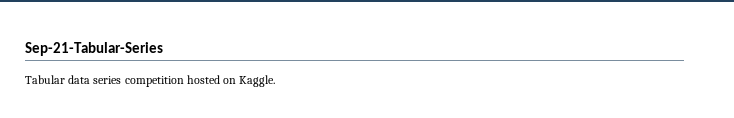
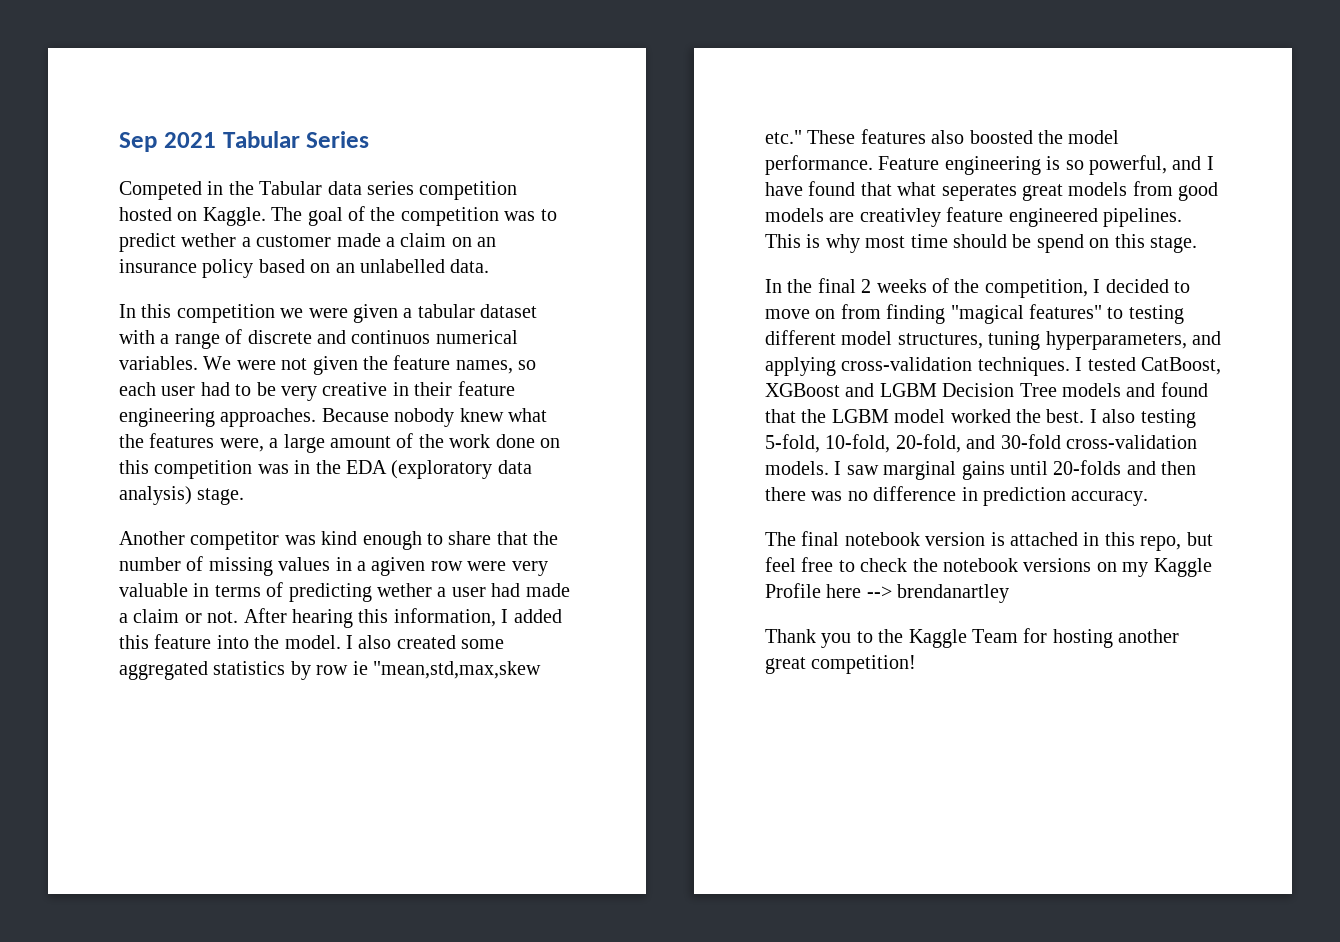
[25,42,163,56] Sep-21-Tabular-Series // -> [119,131,370,152] [119,181,254,200] Sep 2021 Tabular Series // Competed in the
(276, 81) none -> [271,206,557,226] [119,233,497,252] [119,259,490,278] [119,304,538,323] [119,329,518,349] [119,355,537,375] [119,381,515,401] [119,408,547,427] [119,433,560,453] [119,460,532,479] [119,486,245,505] [119,531,559,550] [119,556,548,576] [119,582,570,602] [119,608,562,628] [119,634,505,649] [119,661,541,680] [765,129,1120,144] [765,155,1214,175] [765,181,1219,201] [765,207,1182,227] [765,234,1197,253] [765,278,1190,298] [765,304,1184,324] [765,330,1221,350] [765,357,1221,376] [765,382,1208,397] [765,409,1196,428] [765,434,1197,453] [765,460,1197,480] [765,486,1149,506] [765,531,1213,551] [765,557,1212,577] [765,583,1010,603] [765,628,1180,648] [765,655,917,674] The goal of the competition was to predict wether a customer made a claim on an insurance policy based on an unlabelled data. // In this competition we were given a tabular dataset with a range of discrete and continuos numerical variables. We were not given the feature names, so each user had to be very creative in their feature engineering approaches. Because nobody knew what the features were, a large amount of the work done on this competition was in the EDA (exploratory data analysis) stage. // Another competitor was kind enough to share that the number of missing values in a agiven row were very valuable in terms of predicting wether a user had made a claim or not. After hearing this information, I added this feature into the model. I also created some aggregated statistics by row ie "mean,std,max,skew etc." These features also boosted the model performance. Feature engineering is so powerful, and I have found that what seperates great models from good models are creativley feature engineered pipelines. This is why most time should be spend on this stage. // In the final 2 weeks of the competition, I decided to move on from finding "magical features" to testing different model structures, tuning hyperparameters, and applying cross-validation techniques. I tested CatBoost, XGBoost and LGBM Decision Tree models and found that the LGBM model worked the best. I also testing 5-fold, 10-fold, 20-fold, and 30-fold cross-validation models. I saw marginal gains until 20-folds and then there was no difference in prediction accuracy. // The final notebook version is attached in this repo, but feel free to check the notebook versions on my Kaggle Profile here --> brendanartley // Thank you to the Kaggle Team for hosting another great competition!

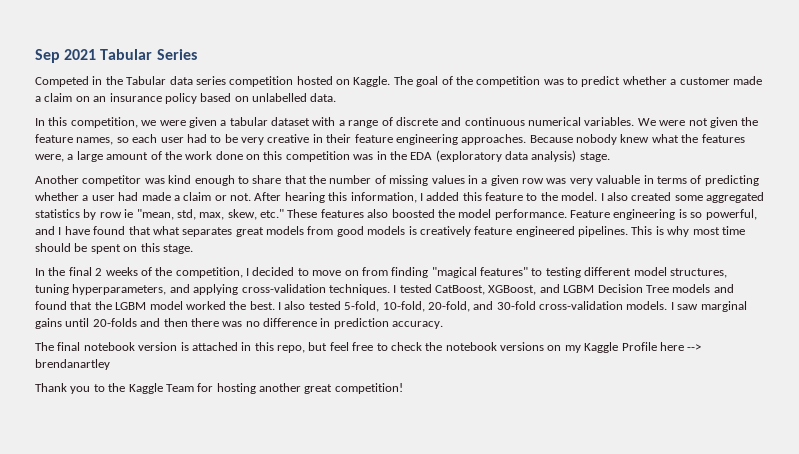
[181,233,237,247] wether -> [622,76,667,85] whether
[335,263,355,273] an -> (249, 99) none
[176,304,275,323] competition -> [70,117,138,128] competition,
[351,330,431,344] continuos -> [464,117,525,126] continuous
[371,557,507,576] agiven row were -> [490,175,567,186] given row was
[377,583,432,597] wether -> [35,192,79,201] whether
[216,635,249,649] into -> [526,193,538,201] to
[373,661,541,679] "mean,std,max,skew -> [136,209,257,220] "mean, std, max, skew,
[941,184,1017,201] seperates -> [182,227,233,237] separates
[829,208,941,227] are creativley -> [408,226,471,237] is creatively
[1036,234,1084,253] spend -> [90,244,121,254] spent
[765,383,840,397] XGBoost -> [488,285,537,295] XGBoost,
[1140,409,1196,428] testing -> [308,301,341,310] tested

